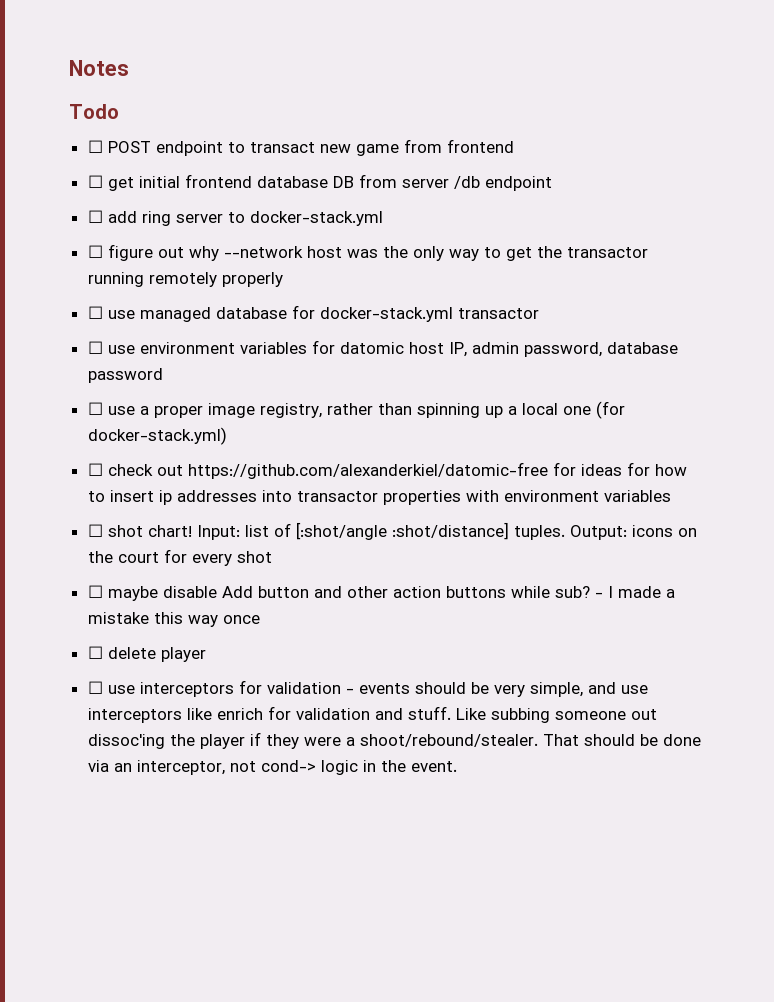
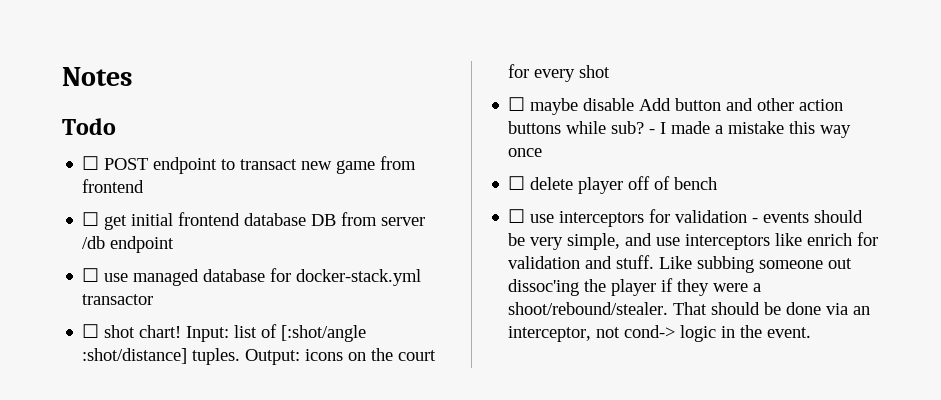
[87,210,383,226] [87,244,648,261] [87,272,283,287] // ☐ add ring server to docker-stack.yml // ☐ figure out why --network host was the only way to get the transactor running remotely properly -> (175, 244) none
[87,340,678,357] [87,368,163,383] [87,401,625,419] [87,427,227,445] [87,462,687,479] [87,490,671,505] // ☐ use environment variables for datomic host IP, admin password, database password // ☐ use a proper image registry, rather than spinning up a local one (for docker-stack.yml) // ☐ check out https://github.com/alexanderkiel/datomic-free for ideas for how to insert ip addresses into transactor properties with environment variables -> (154, 299) none
(206, 654) none -> [628,176,718,190] off of bench

